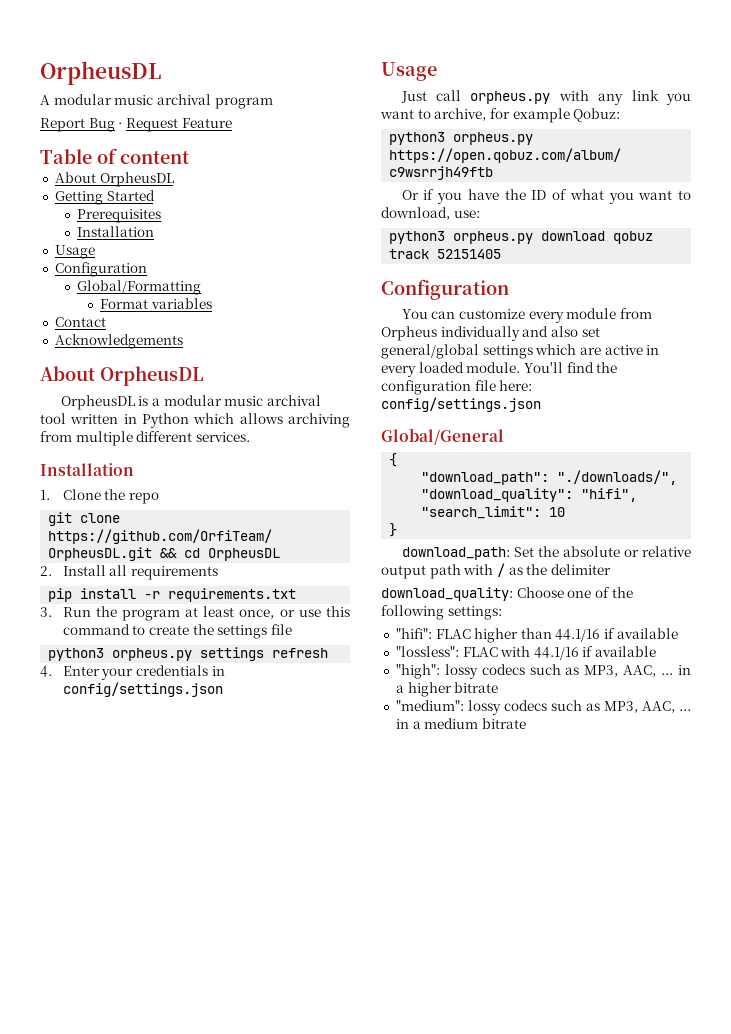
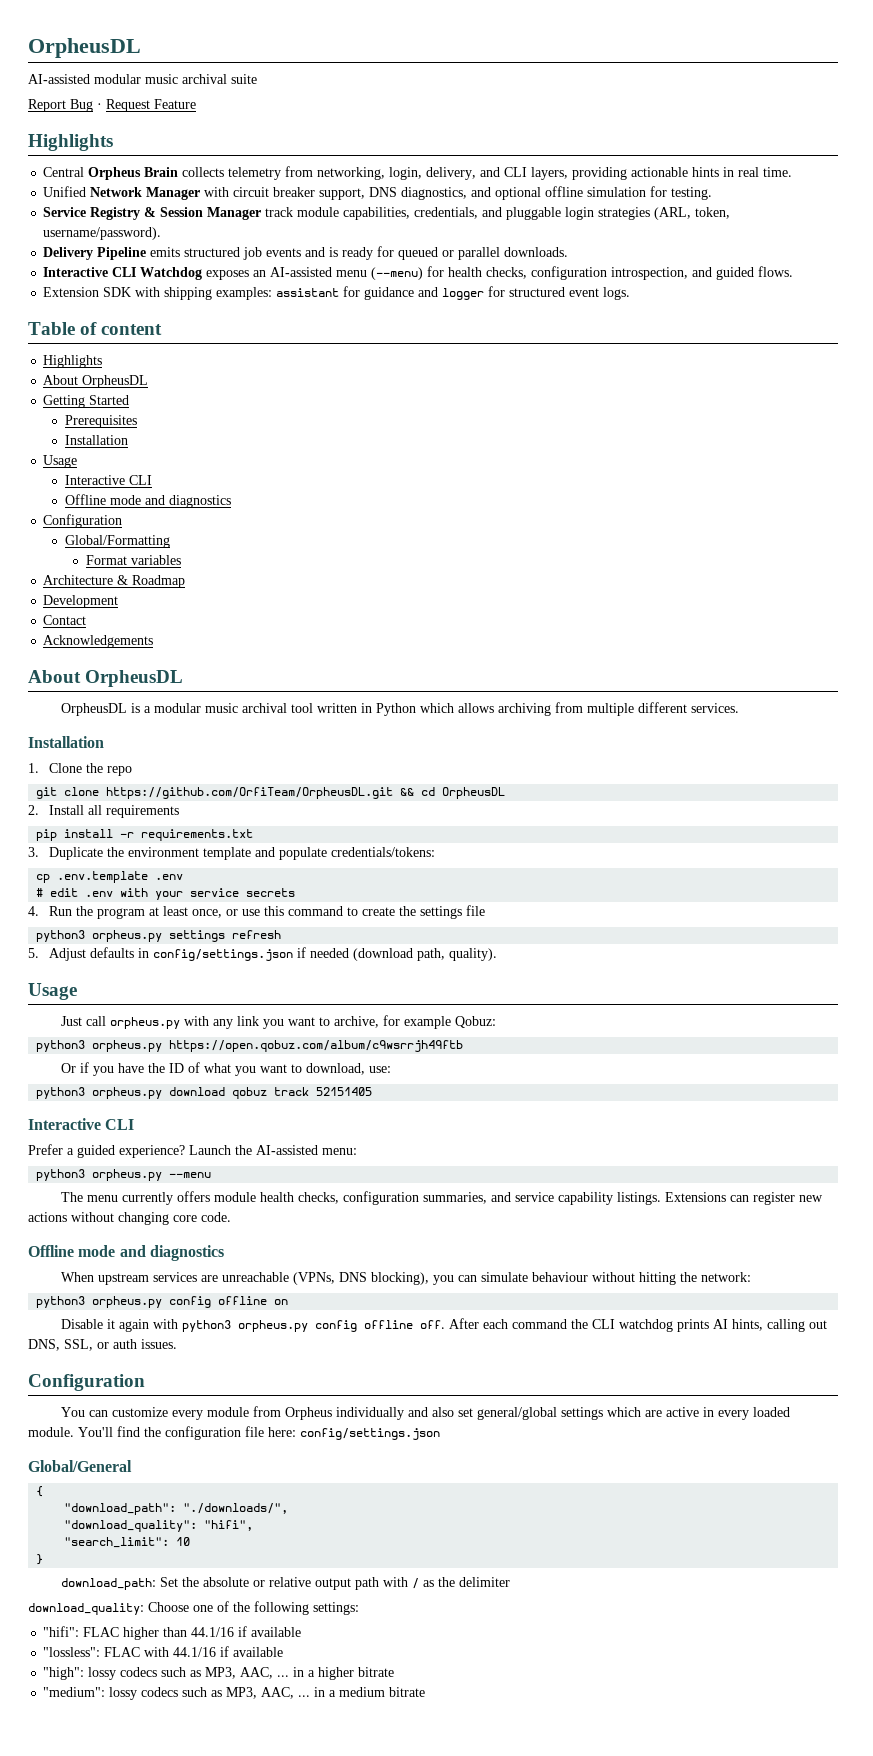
[40,61,161,85] [40,94,273,109] OrpheusDL // A modular music archival program -> [28,38,141,58] [28,74,257,84] OrpheusDL // AI-assisted modular music archival suite
(232, 123) none -> [28,134,113,151] [43,166,793,180] [43,186,713,200] [43,207,731,220] [43,227,162,240] [43,246,569,260] [43,266,794,280] [43,286,631,300] // Highlights // Central Orpheus Brain collects telemetry from networking, login, delivery, and CLI layers, providing actionable hints in real time. // Unified Network Manager with circuit breaker support, DNS diagnostics, and optional offline simulation for testing. // Service Registry & Session Manager track module capabilities, credentials, and pluggable login strategies (ARL, token, username/password). // Delivery Pipeline emits structured job events and is ready for queued or parallel downloads. // Interactive CLI Watchdog exposes an AI-assisted menu (--menu) for health checks, configuration introspection, and guided flows. // Extension SDK with shipping examples: assistant for guidance and logger for structured event logs.
(189, 157) none -> [43,355,103,368] // Highlights
(95, 252) none -> [64,475,152,485] [64,494,231,508] // Interactive CLI // Offline mode and diagnostics
(212, 303) none -> [43,575,186,588] [43,595,119,608] // Architecture & Roadmap // Development
(52, 612) none -> [49,847,436,860] [36,871,184,883] [36,888,296,900] [28,906,39,916] Duplicate the environment template and populate credentials/tokens: // cp .env.template .env // # edit .env with your service secrets // 4.
[40,665,225,680] [62,682,223,697] 4. Enter your credentials in config/settings.json -> [28,947,498,961] 5. Adjust defaults in config/settings.json if needed (download path, quality).
(502, 254) none -> [28,1118,135,1130] [28,1144,357,1158] [36,1169,212,1181] [60,1191,823,1205] [28,1212,231,1225] [28,1245,224,1261] [60,1272,751,1285] [36,1296,289,1308] [60,1318,827,1332] [28,1339,177,1351] // Interactive CLI // Prefer a guided experience? Launch the AI-assisted menu: // python3 orpheus.py --menu // The menu currently offers module health checks, configuration summaries, and service capability listings. Extensions can register new actions without changing core code. // Offline mode and diagnostics // When upstream services are unreachable (VPNs, DNS blocking), you can simulate behaviour without hitting the network: // python3 orpheus.py config offline on // Disable it again with python3 orpheus.py config offline off. After each command the CLI watchdog prints AI hints, calling out DNS, SSL, or auth issues.

